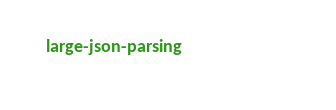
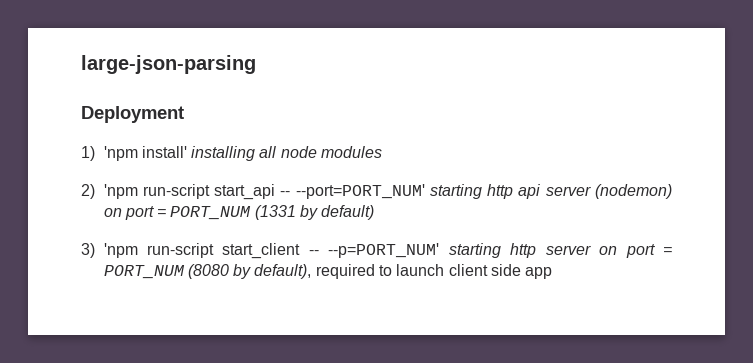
(182, 47) none -> [81,106,184,123] [81,146,383,161] [81,184,672,200] [103,205,375,220] [81,243,673,259] [103,264,553,279] // Deployment // 1) 'npm install' installing all node modules // 2) 'npm run-script start_api -- --port=PORT_NUM' starting http api server (nodemon) on port = PORT_NUM (1331 by default) // 3) 'npm run-script start_client -- --p=PORT_NUM' starting http server on port = PORT_NUM (8080 by default), required to launch client side app

